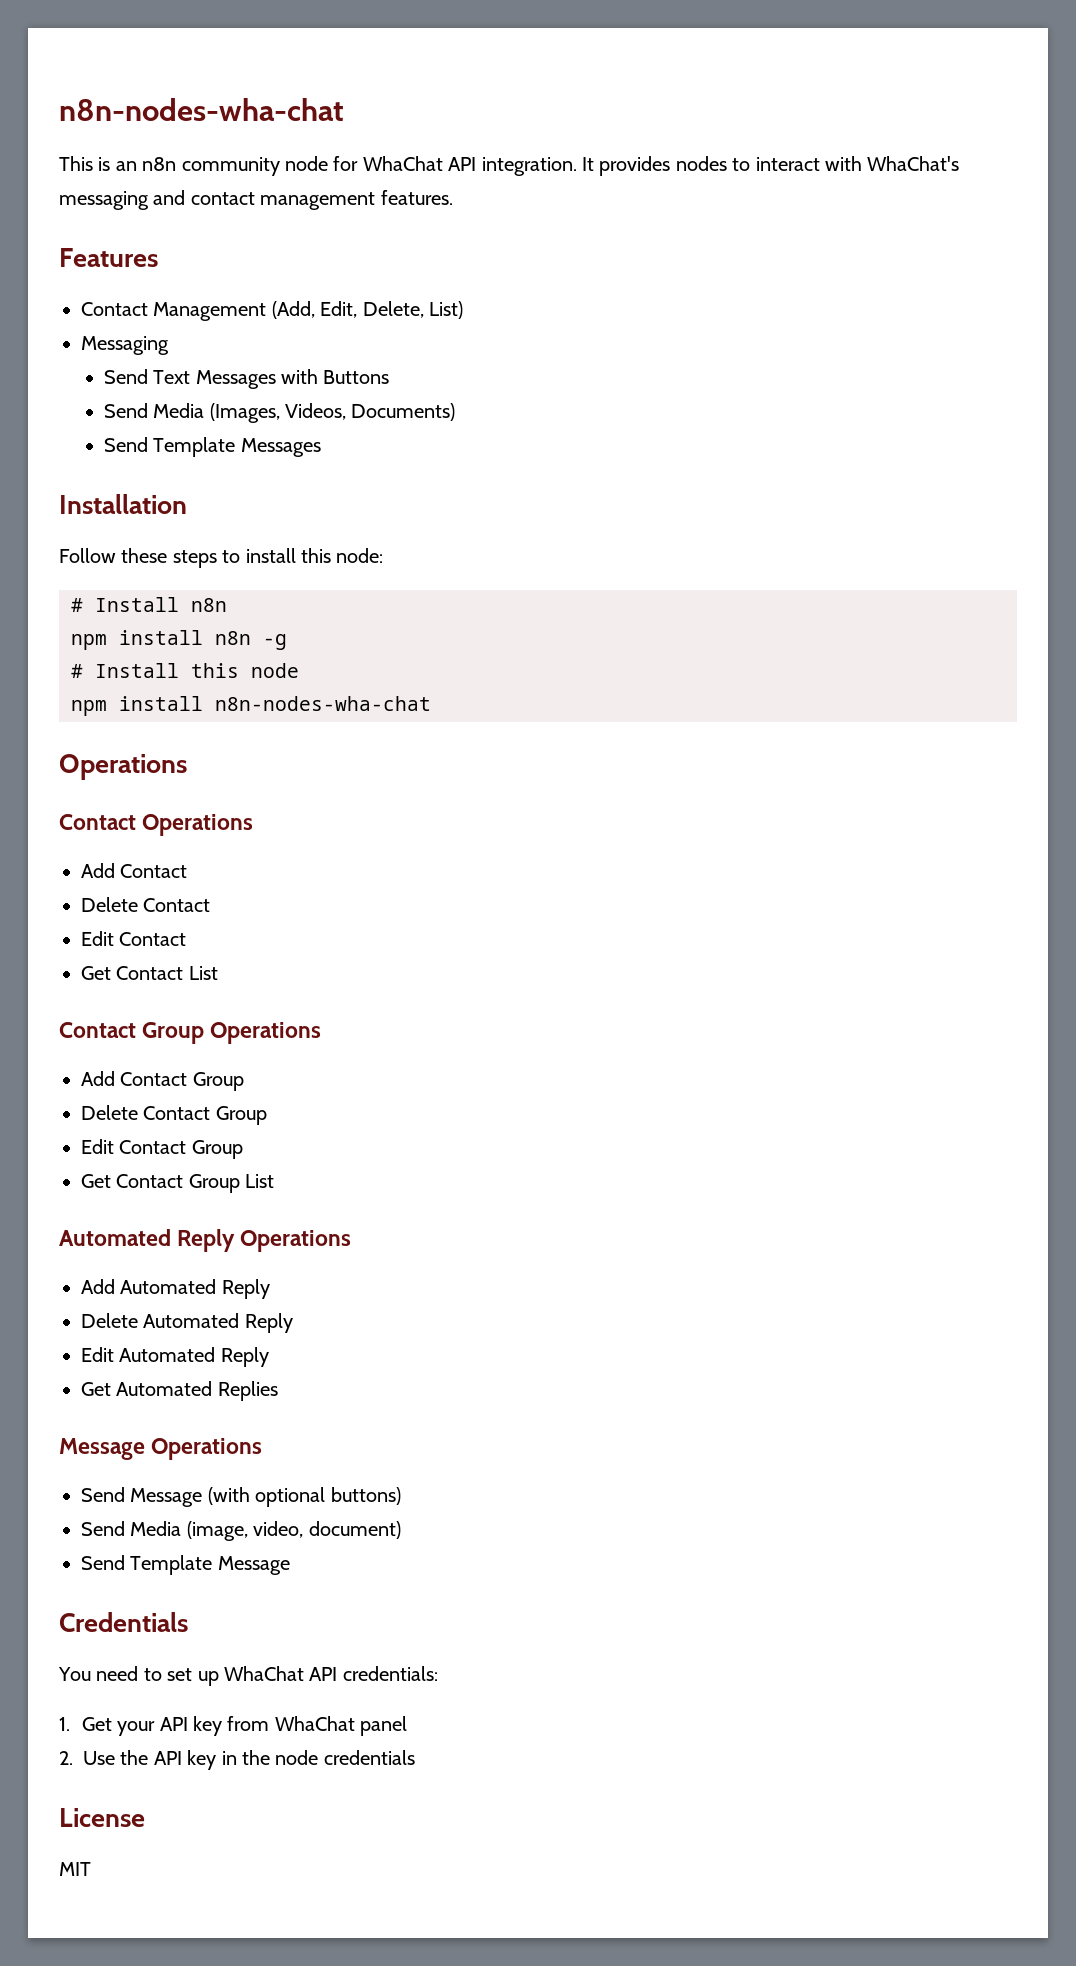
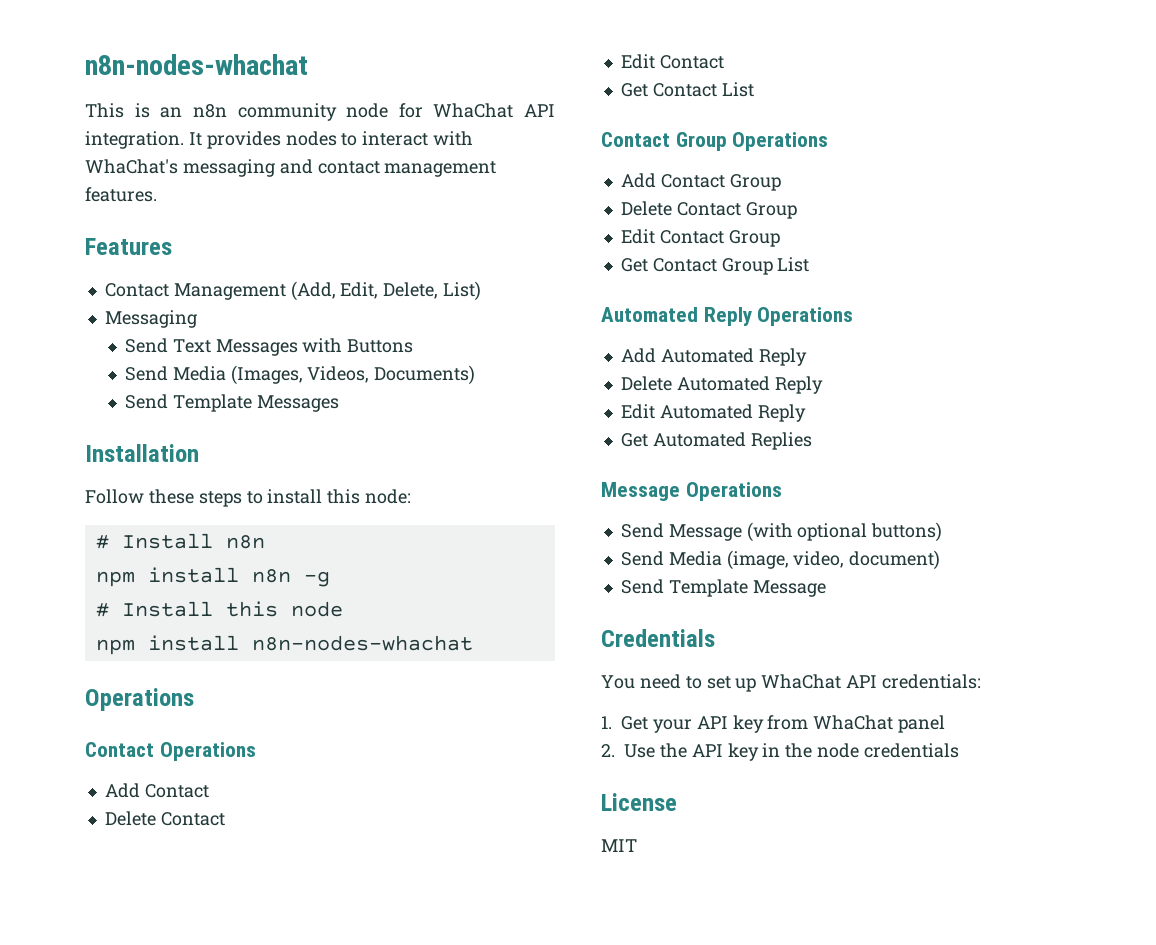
[59,98,344,121] n8n-nodes-wha-chat -> [85,54,308,75] n8n-nodes-whachat
[215,696,431,711] n8n-nodes-wha-chat -> [251,635,473,651] n8n-nodes-whachat

